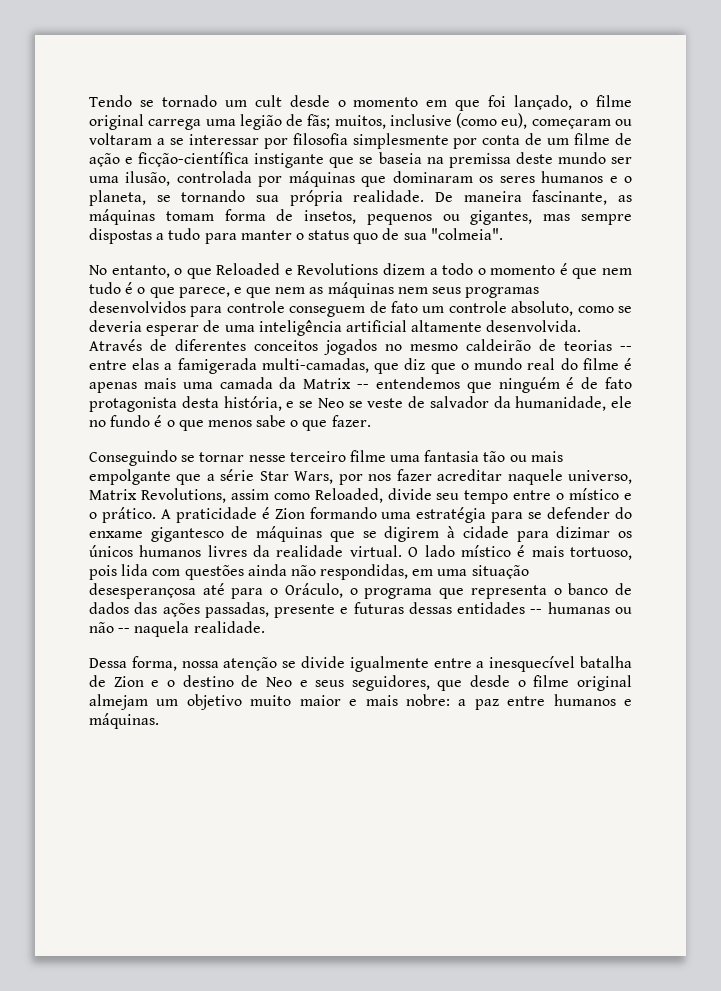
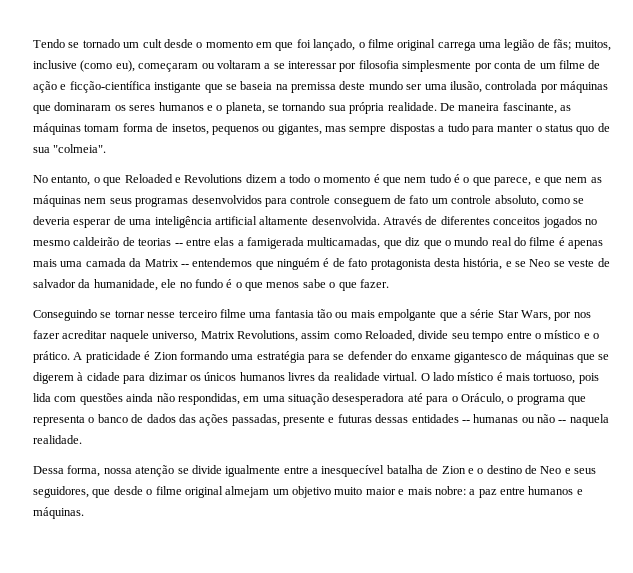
[261,358,369,373] multi-camadas, -> [307,237,381,249] multicamadas,
[384,526,440,542] digirem -> [33,372,74,384] digerem
[89,583,196,599] desesperançosa -> [332,393,405,405] desesperadora

